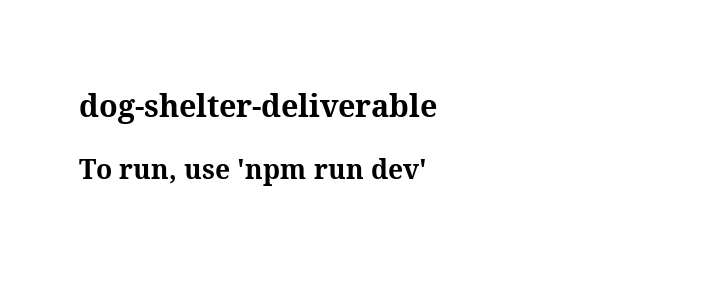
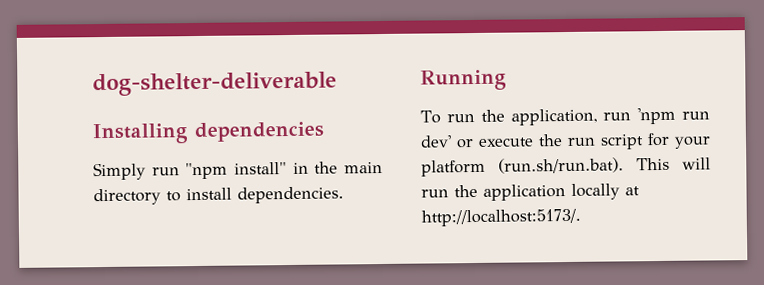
[79,158,427,186] To run, use 'npm run dev' -> [92,121,324,145] [93,161,383,181] [93,186,344,206] [420,69,507,91] [420,107,710,126] [420,132,711,150] [421,157,711,177] [421,183,640,201] [421,208,581,227] Installing dependencies // Simply run "npm install" in the main directory to install dependencies. // Running // To run the application, run 'npm run dev' or execute the run script for your platform (run.sh/run.bat). This will run the application locally at http://localhost:5173/.

